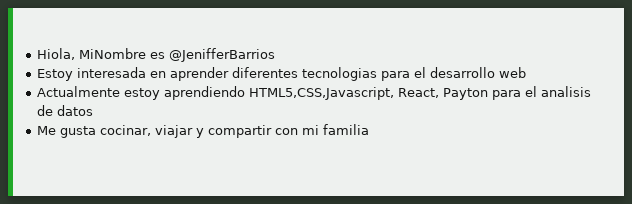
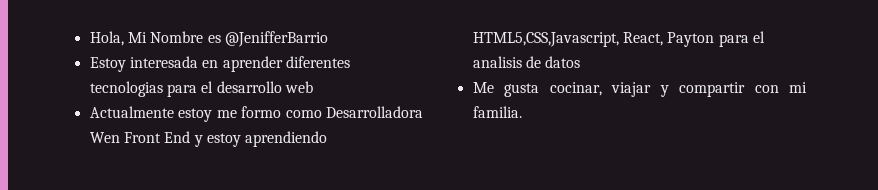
[36,48,275,62] Hiola, MiNombre es @JenifferBarrios -> [89,31,328,47] Hola, Mi Nombre es @JenifferBarrio
(160, 94) none -> [216,106,423,118] [89,131,241,147] me formo como Desarrolladora Wen Front End y estoy
[322,124,369,135] familia -> [472,106,522,118] familia.

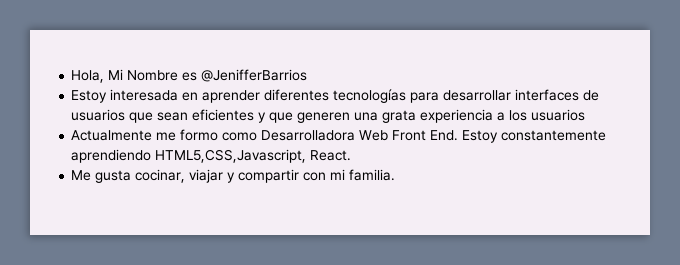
[224,31,328,47] @JenifferBarrio -> [201,69,308,82] @JenifferBarrios
[89,81,313,97] tecnologias para el desarrollo web -> [333,89,600,103] [71,109,586,123] tecnologías para desarrollar interfaces de usuarios que sean eficientes y que generen una grata experiencia a los usuarios
[178,108,213,122] estoy -> (153, 135) none
[89,131,328,147] [472,31,765,47] [472,56,581,68] Wen Front End y estoy aprendiendo HTML5,CSS,Javascript, React, Payton para el analisis de datos -> [359,130,607,143] [71,149,352,163] Web Front End. Estoy constantemente aprendiendo HTML5,CSS,Javascript, React.

